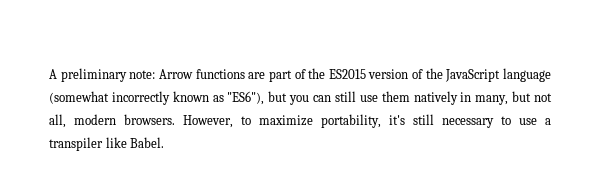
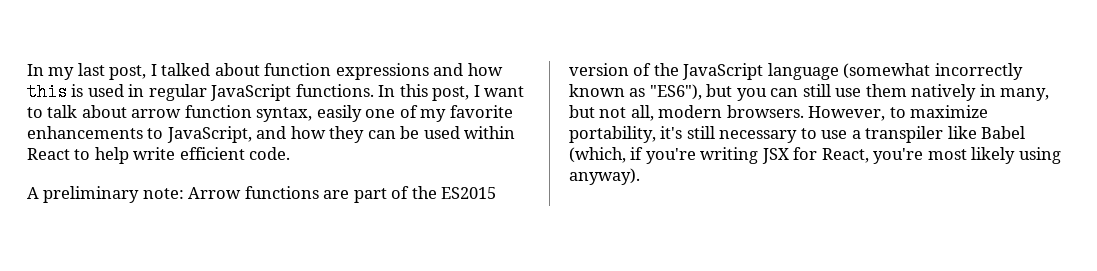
(49, 74) none -> [27,63,503,80] [27,83,525,101] [27,105,513,122] [27,126,516,143] [27,147,291,164] In my last post, I talked about function expressions and how this is used in regular JavaScript functions. In this post, I want to talk about arrow function syntax, easily one of my favorite enhancements to JavaScript, and how they can be used within React to help write efficient code. //
[130,137,165,148] Babel. -> [981,126,1026,139] [569,147,1061,164] [569,168,640,185] Babel (which, if you're writing JSX for React, you're most likely using anyway).

